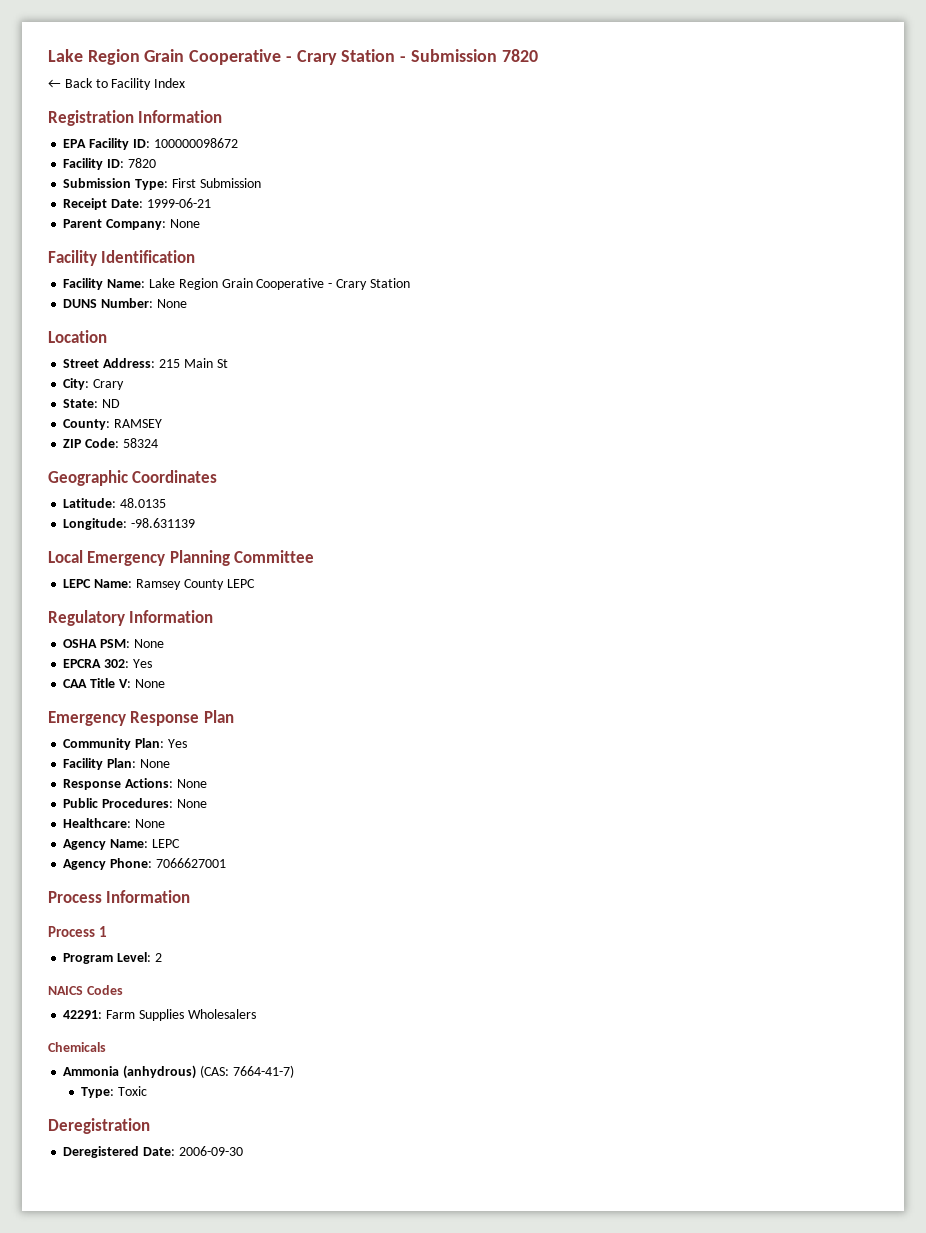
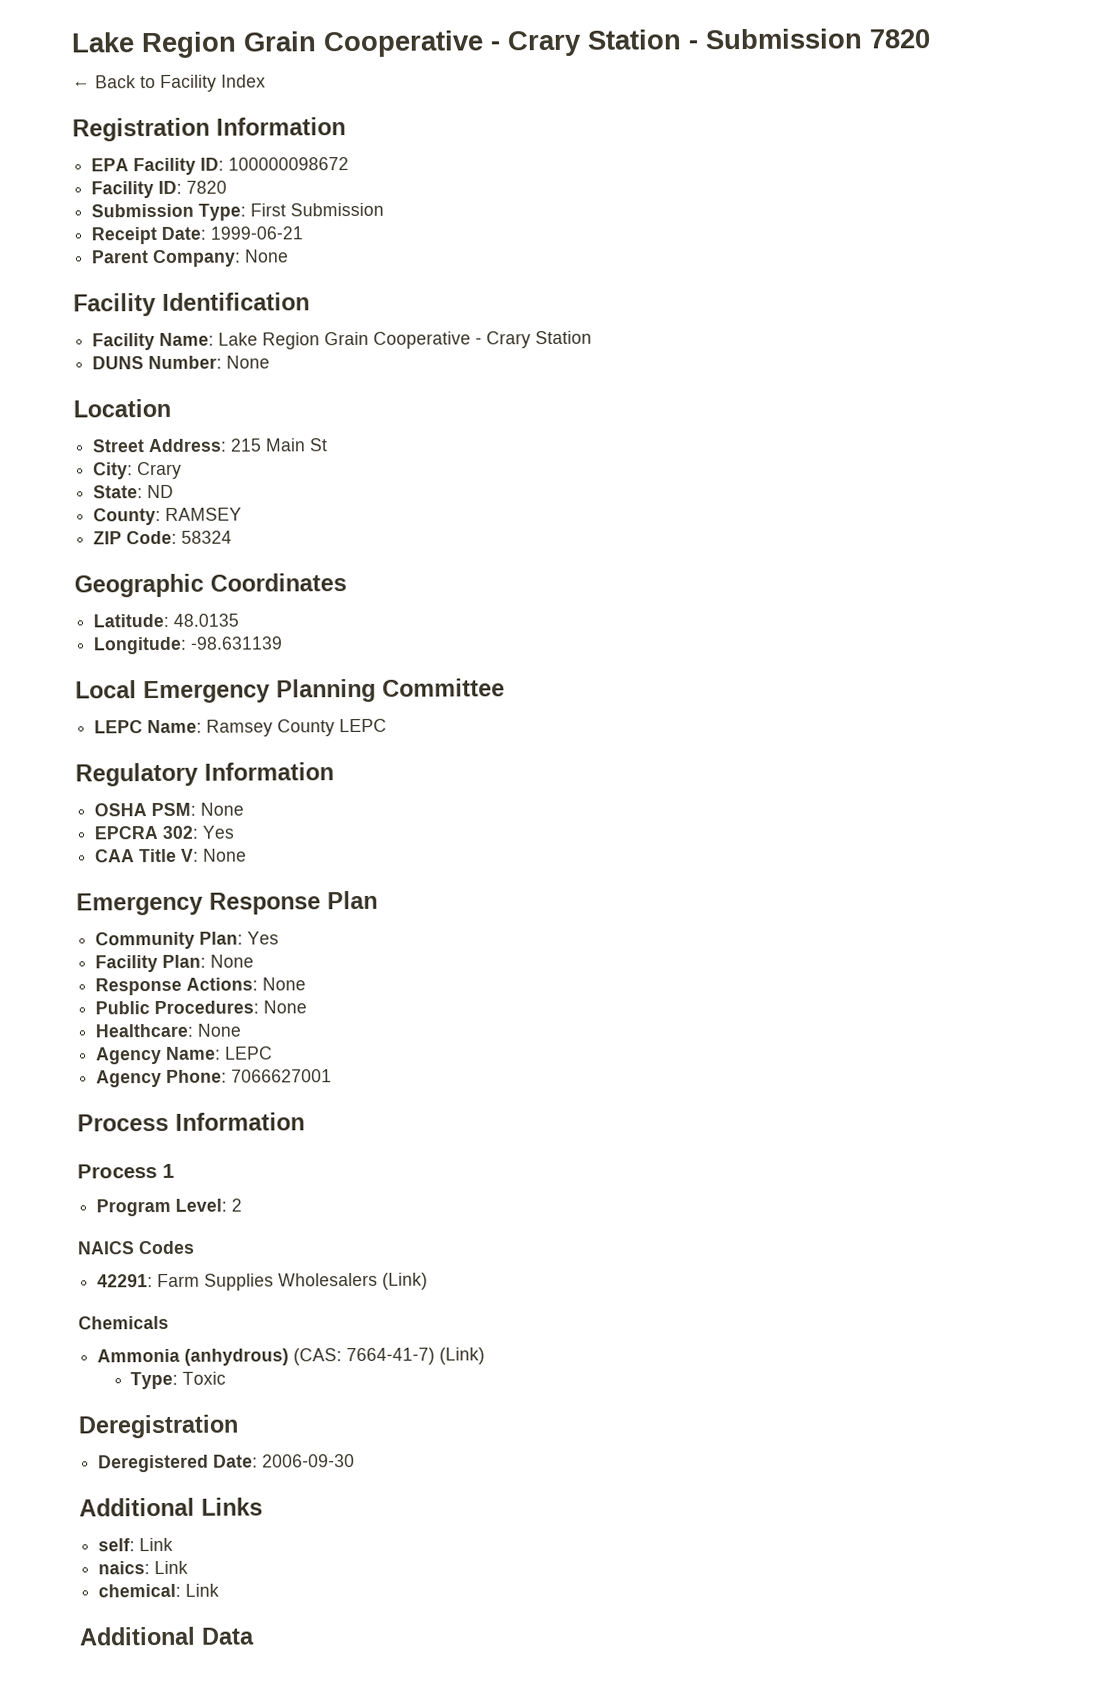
(256, 1014) none -> [382,1272,429,1290] (Link)
(294, 1071) none -> [439,1347,486,1365] (Link)
(243, 1151) none -> [79,1497,263,1517] [98,1537,174,1552] [98,1560,189,1575] [98,1583,220,1598] [79,1626,255,1646] // Additional Links // self: Link // naics: Link // chemical: Link // Additional Data

